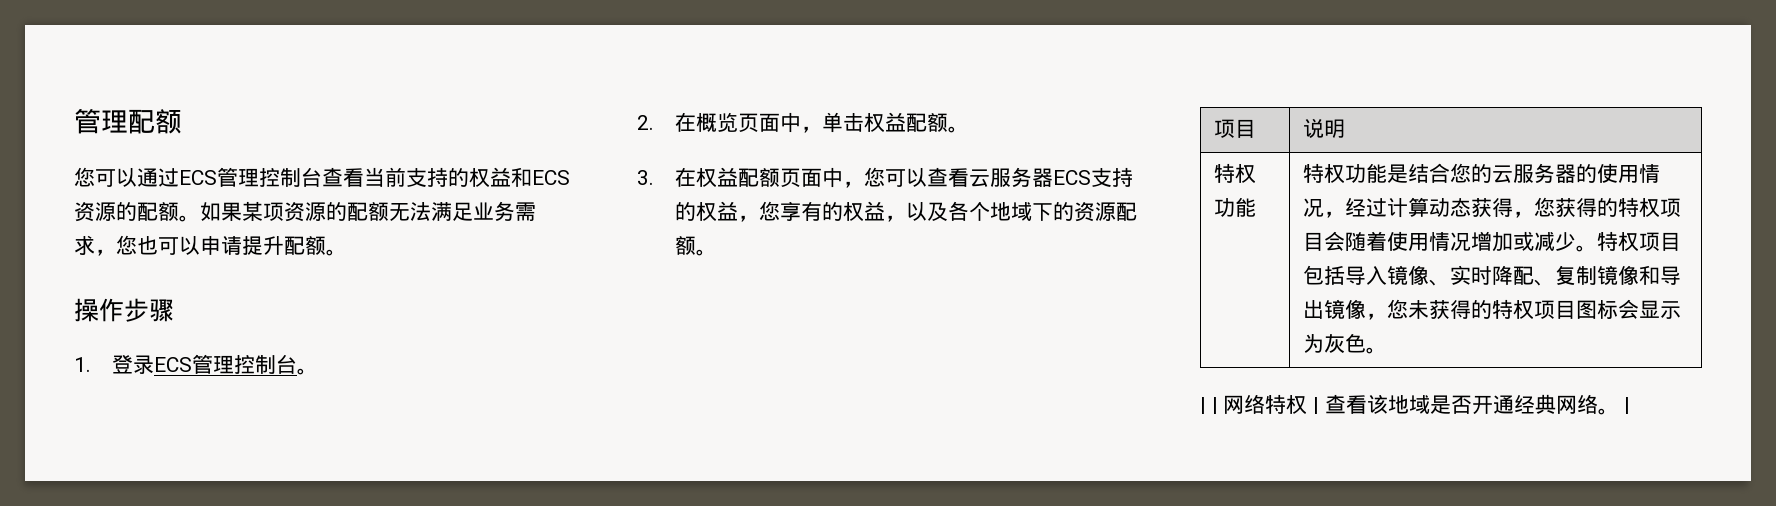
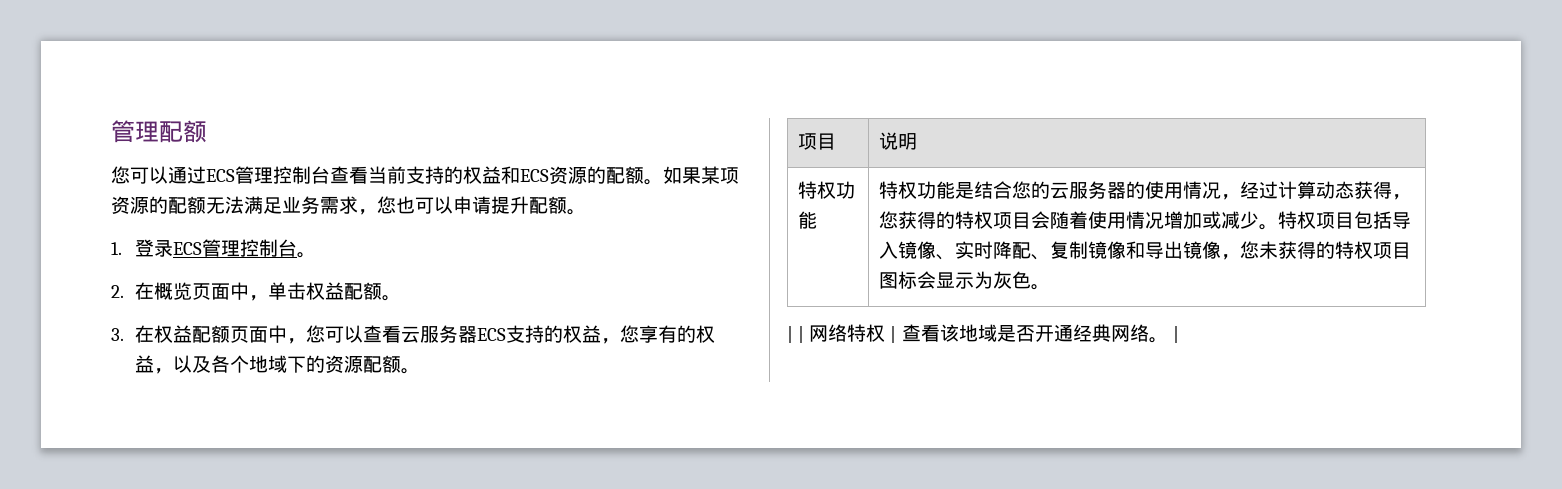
[74,298,174,322] // 操作步骤 -> (586, 212) none

